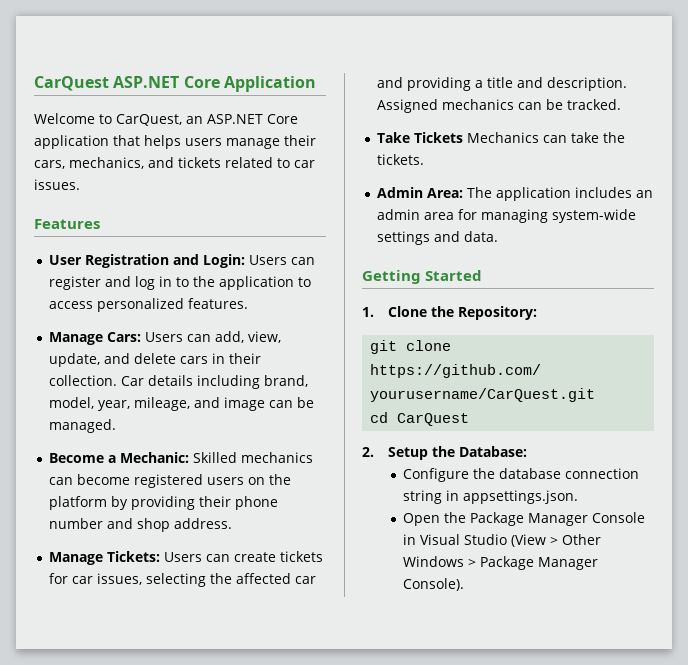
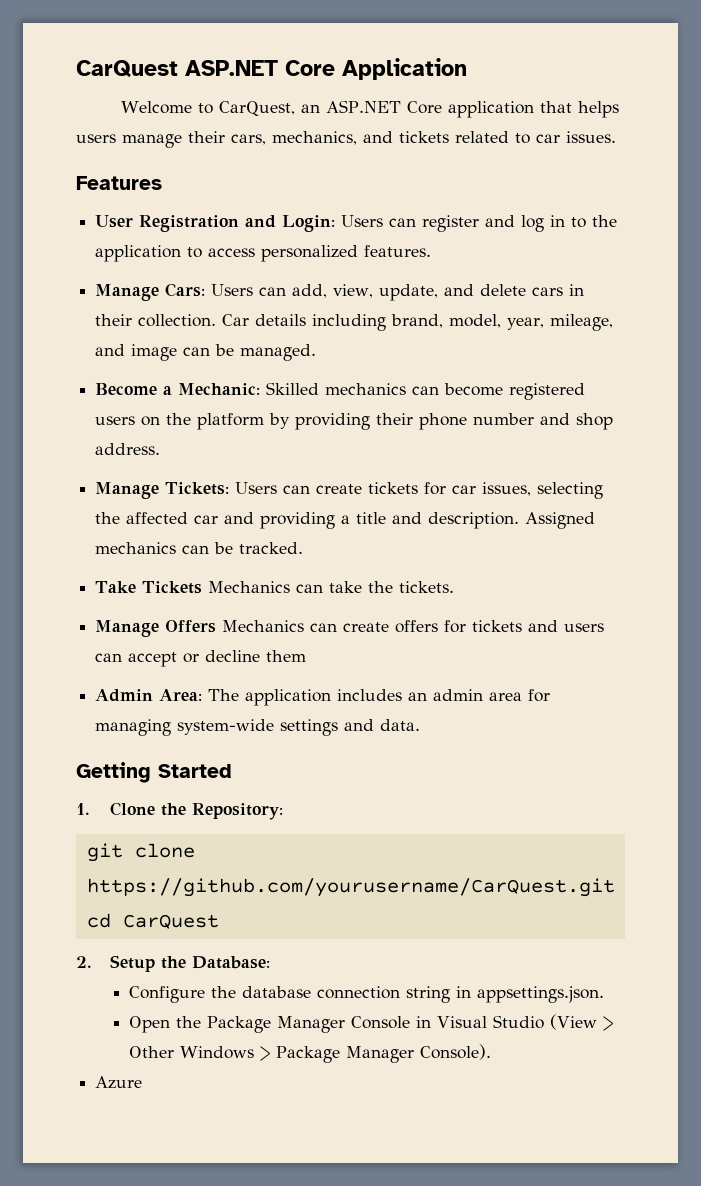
(425, 159) none -> [95,620,605,637] [95,650,307,667] // Manage Offers Mechanics can create offers for tickets and users can accept or decline them
(465, 584) none -> [95,1076,143,1089] // Azure

